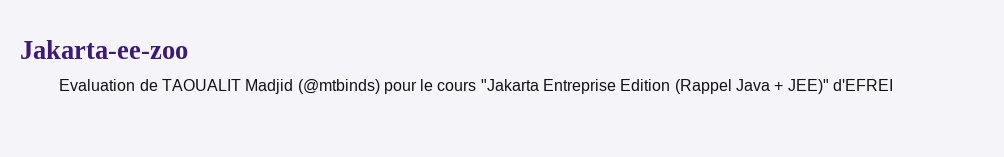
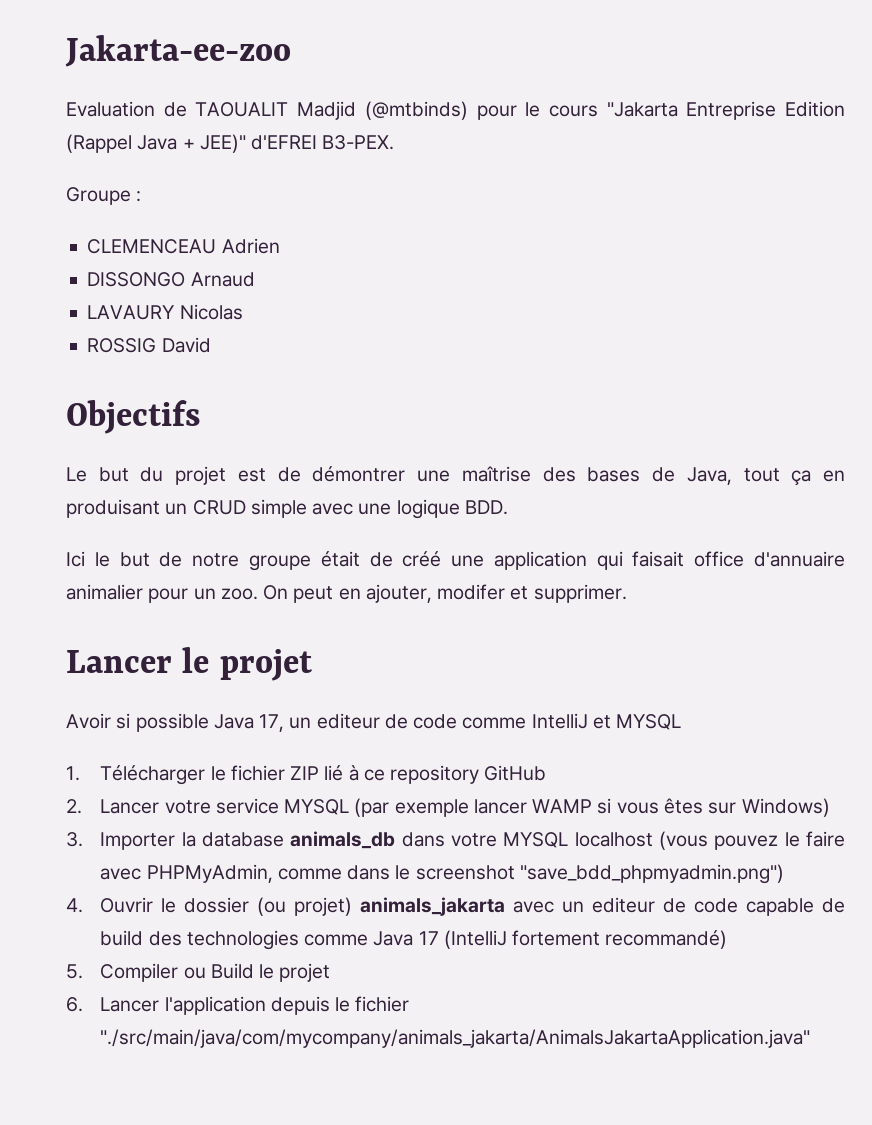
(894, 85) none -> [322,135,395,150] [66,187,142,205] [87,238,280,254] [87,272,255,287] [87,304,243,320] [87,337,211,353] [66,400,200,434] [66,466,846,486] [66,499,508,519] [66,551,846,571] [66,584,627,603] [66,647,312,681] [66,713,682,732] [66,765,547,785] [66,798,830,817] [66,831,846,850] [100,864,784,884] [66,897,845,916] [100,930,728,950] [66,963,331,982] [66,996,410,1015] [100,1029,811,1048] B3-PEX. // Groupe : // CLEMENCEAU Adrien // DISSONGO Arnaud // LAVAURY Nicolas // ROSSIG David // Objectifs // Le but du projet est de démontrer une maîtrise des bases de Java, tout ça en produisant un CRUD simple avec une logique BDD. // Ici le but de notre groupe était de créé une application qui faisait office d'annuaire animalier pour un zoo. On peut en ajouter, modifer et supprimer. // Lancer le projet // Avoir si possible Java 17, un editeur de code comme IntelliJ et MYSQL // 1. Télécharger le fichier ZIP lié à ce repository GitHub // 2. Lancer votre service MYSQL (par exemple lancer WAMP si vous êtes sur Windows) // 3. Importer la database animals_db dans votre MYSQL localhost (vous pouvez le faire avec PHPMyAdmin, comme dans le screenshot "save_bdd_phpmyadmin.png") // 4. Ouvrir le dossier (ou projet) animals_jakarta avec un editeur de code capable de build des technologies comme Java 17 (IntelliJ fortement recommandé) // 5. Compiler ou Build le projet // 6. Lancer l'application depuis le fichier "./src/main/java/com/mycompany/animals_jakarta/AnimalsJakartaApplication.java"

